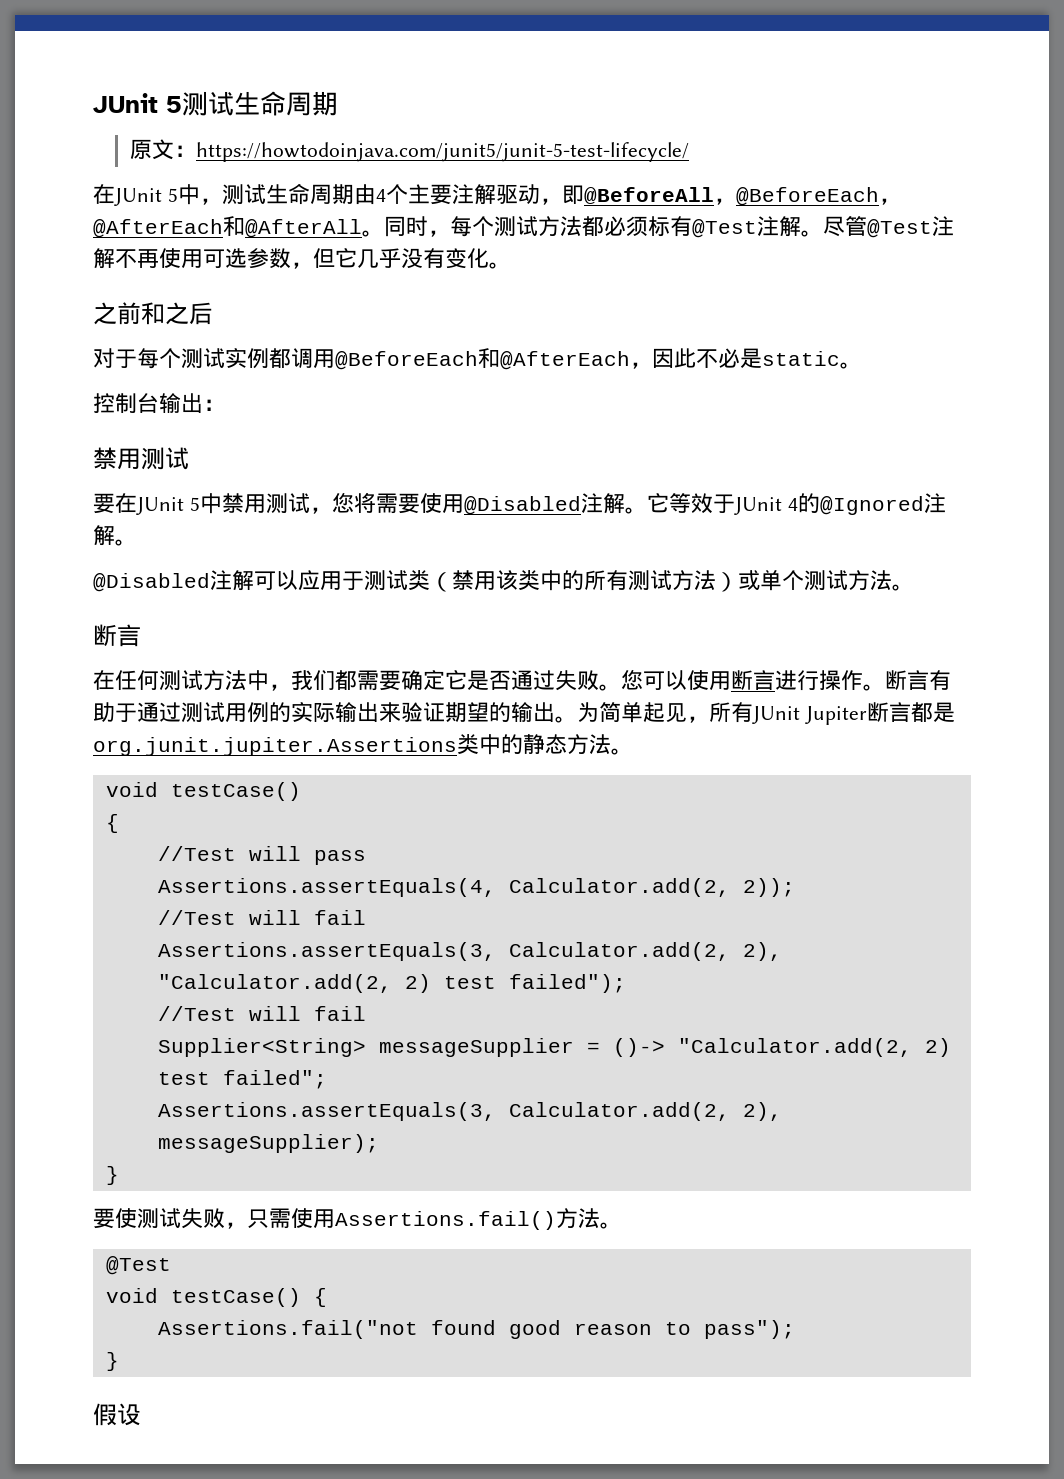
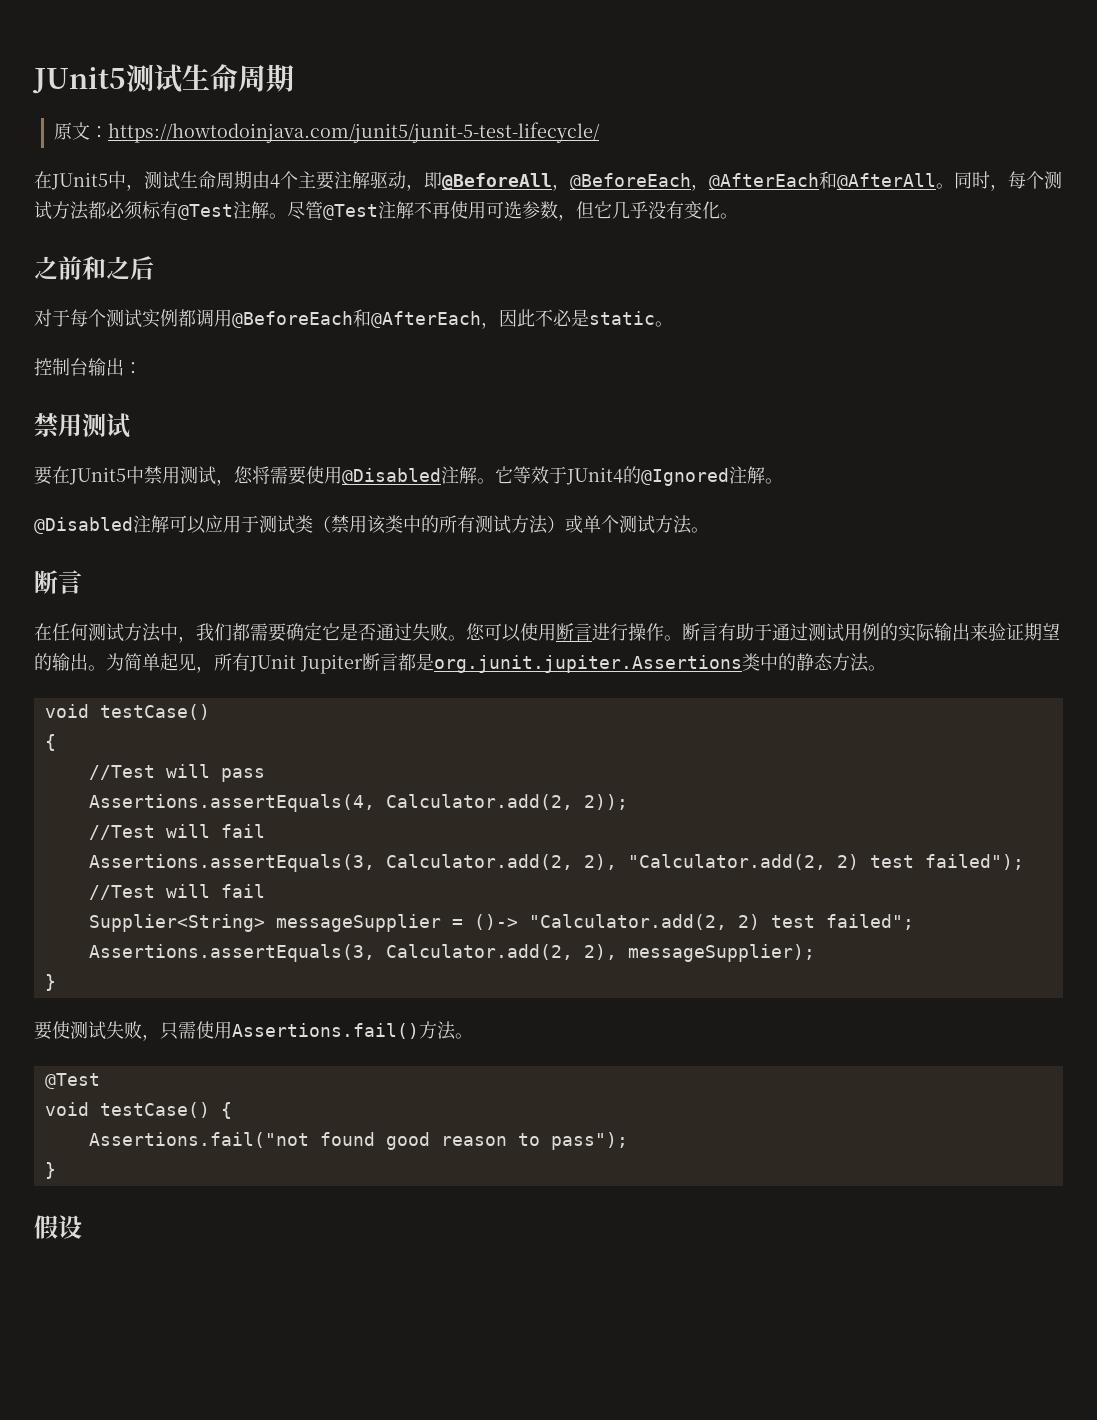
[93,93,182,113] JUnit 5 -> [32,67,126,94] JUnit5
[114,188,178,206] JUnit 5 -> [51,172,108,190] JUnit5
[136,497,200,515] JUnit 5 -> [69,467,126,485] JUnit5
[733,497,798,515] JUnit 4 -> [566,467,623,485] JUnit4

